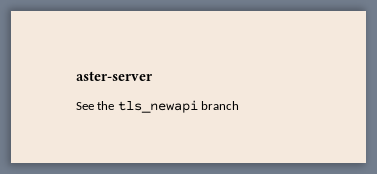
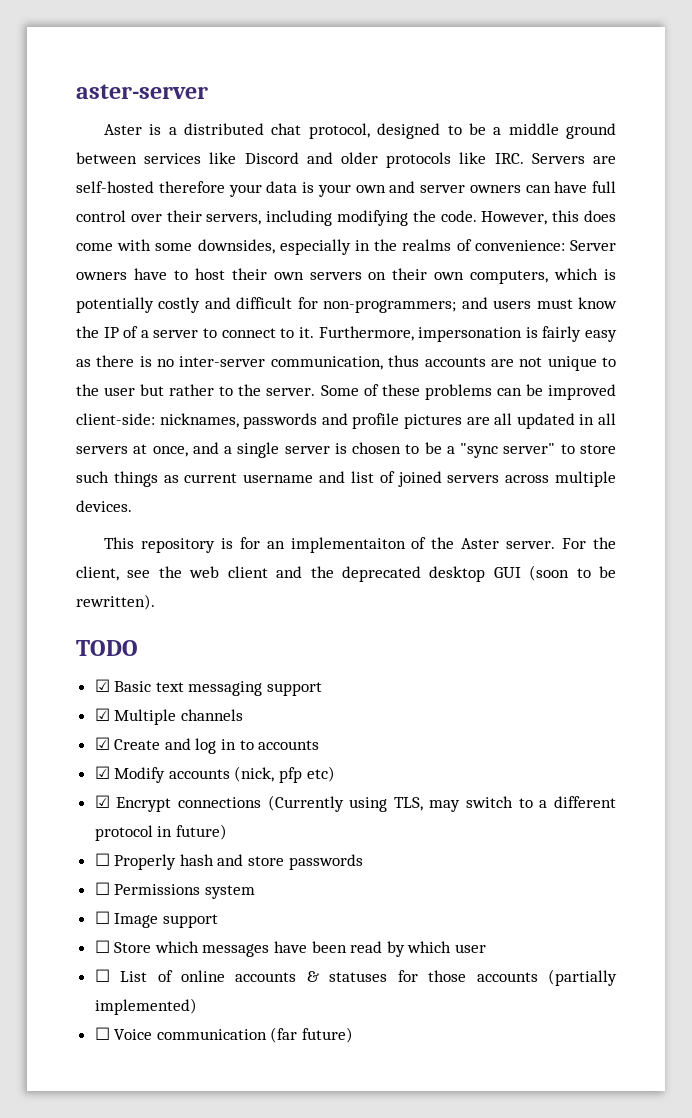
[76,100,240,113] See the tls_newapi branch -> [103,123,616,139] [76,152,616,168] [76,181,616,197] [76,210,617,226] [76,239,616,255] [76,268,616,284] [76,297,617,313] [76,326,617,342] [76,355,617,371] [76,384,616,400] [76,413,617,429] [76,442,616,458] [76,471,616,487] [76,500,132,512] [103,537,616,553] [76,565,616,582] [76,594,155,610] [76,640,138,656] [94,679,323,696] [94,708,243,725] [94,737,320,754] [94,766,335,783] [94,795,616,812] [94,824,227,841] [94,853,363,870] [94,882,255,899] [94,911,218,928] [94,940,487,957] [94,969,617,986] [94,998,197,1015] [94,1027,354,1043] Aster is a distributed chat protocol, designed to be a middle ground between services like Discord and older protocols like IRC. Servers are self-hosted therefore your data is your own and server owners can have full control over their servers, including modifying the code. However, this does come with some downsides, especially in the realms of convenience: Server owners have to host their own servers on their own computers, which is potentially costly and difficult for non-programmers; and users must know the IP of a server to connect to it. Furthermore, impersonation is fairly easy as there is no inter-server communication, thus accounts are not unique to the user but rather to the server. Some of these problems can be improved client-side: nicknames, passwords and profile pictures are all updated in all servers at once, and a single server is chosen to be a "sync server" to store such things as current username and list of joined servers across multiple devices. // This repository is for an implementaiton of the Aster server. For the client, see the web client and the deprecated desktop GUI (soon to be rewritten). // TODO // ☑ Basic text messaging support // ☑ Multiple channels // ☑ Create and log in to accounts // ☑ Modify accounts (nick, pfp etc) // ☑ Encrypt connections (Currently using TLS, may switch to a different protocol in future) // ☐ Properly hash and store passwords // ☐ Permissions system // ☐ Image support // ☐ Store which messages have been read by which user // ☐ List of online accounts & statuses for those accounts (partially implemented) // ☐ Voice communication (far future)

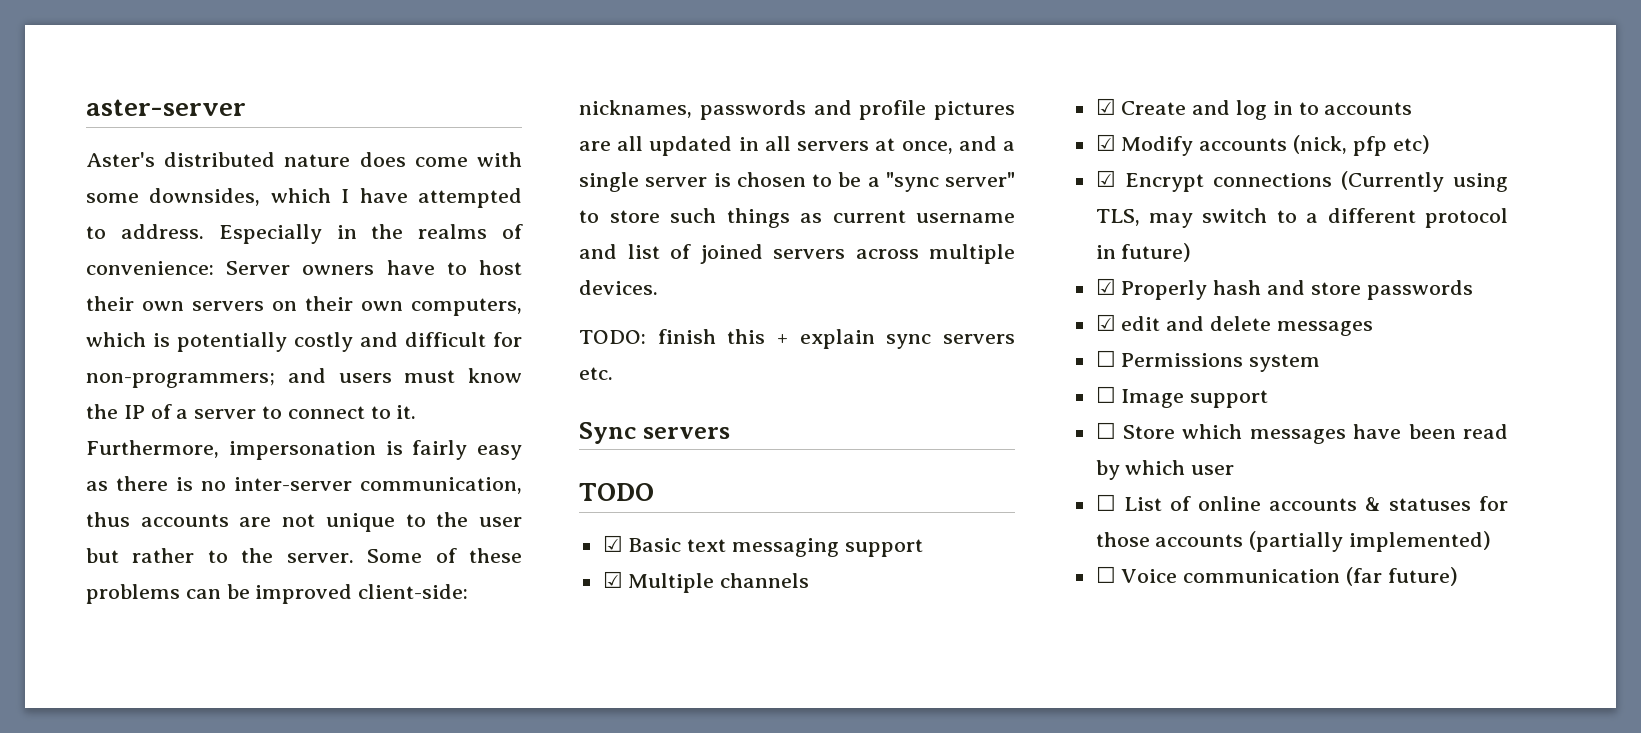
[103,123,616,139] [76,152,616,168] [76,181,616,197] [76,210,580,226] Aster is a distributed chat protocol, designed to be a middle ground between services like Discord and older protocols like IRC. Servers are self-hosted therefore your data is your own and server owners can have full control over their servers, including modifying the code. However, this -> [86,152,351,167] Aster's distributed nature
[279,239,351,255] especially -> [270,188,522,208] [86,224,322,244] which I have attempted to address. Especially
[103,537,616,553] [76,565,616,582] [76,594,155,610] This repository is for an implementaiton of the Aster server. For the client, see the web client and the deprecated desktop GUI (soon to be rewritten). -> [579,329,1015,349] [579,367,613,380] [579,422,730,444] TODO: finish this + explain sync servers etc. // Sync servers
[94,853,110,866] ☐ -> [1095,278,1116,295] ☑
(363, 862) none -> [1095,314,1373,336] // ☑ edit and delete messages

